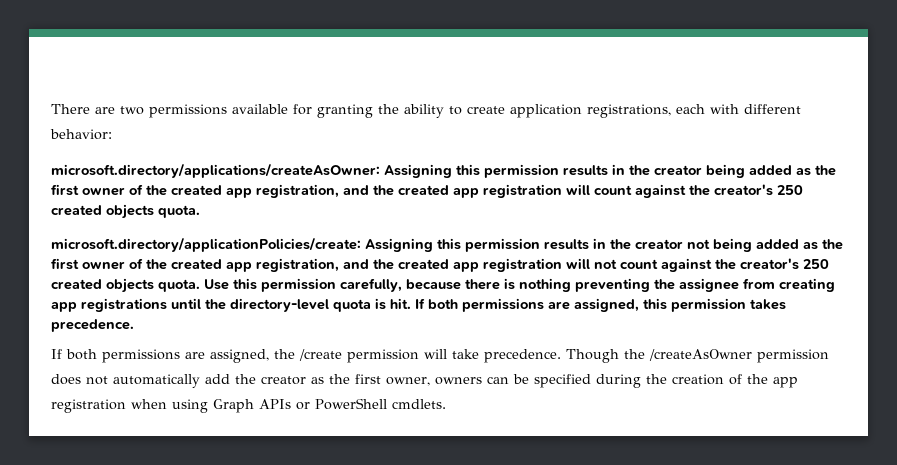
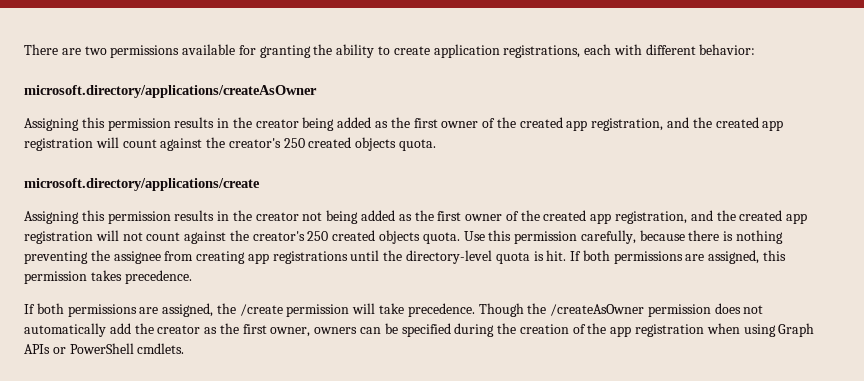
[51,163,380,178] microsoft.directory/applications/createAsOwner: -> [24,85,317,98] microsoft.directory/applications/createAsOwner //
[51,237,361,252] microsoft.directory/applicationPolicies/create: -> [24,178,260,191] microsoft.directory/applications/create //

